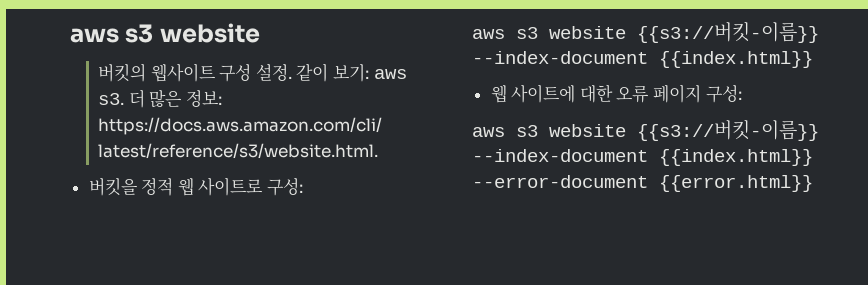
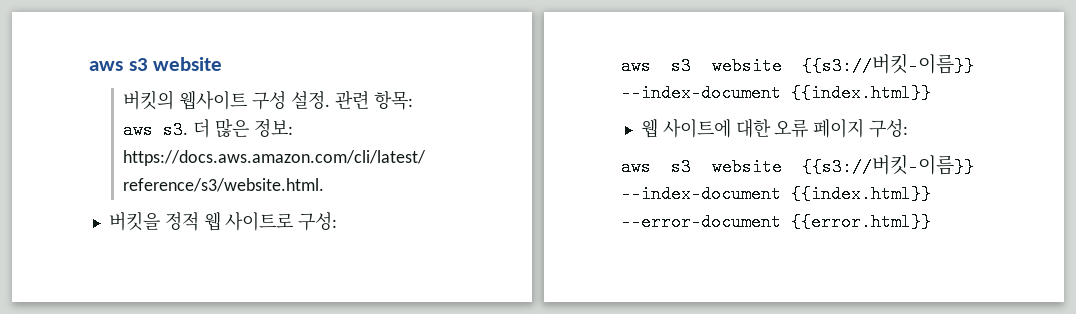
[296,63,369,82] 같이 보기: -> [334,91,413,110] 관련 항목:

